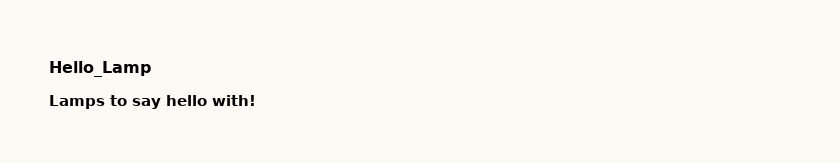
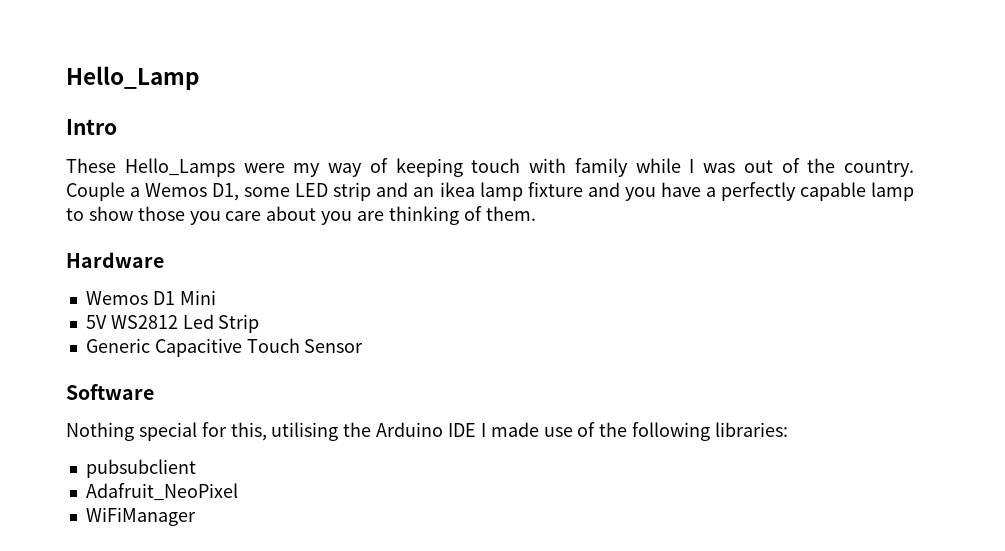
[49,95,256,109] Lamps to say hello with! -> [66,119,117,135] [66,158,914,177] [66,182,914,201] [66,206,536,225] [66,252,164,268] [85,290,216,305] [85,314,260,333] [85,338,364,357] [66,384,154,400] [66,422,789,441] [85,459,196,478] [85,483,238,501] [85,507,196,526] Intro // These Hello_Lamps were my way of keeping touch with family while I was out of the country. Couple a Wemos D1, some LED strip and an ikea lamp fixture and you have a perfectly capable lamp to show those you care about you are thinking of them. // Hardware // Wemos D1 Mini // 5V WS2812 Led Strip // Generic Capacitive Touch Sensor // Software // Nothing special for this, utilising the Arduino IDE I made use of the following libraries: // pubsubclient // Adafruit_NeoPixel // WiFiManager

